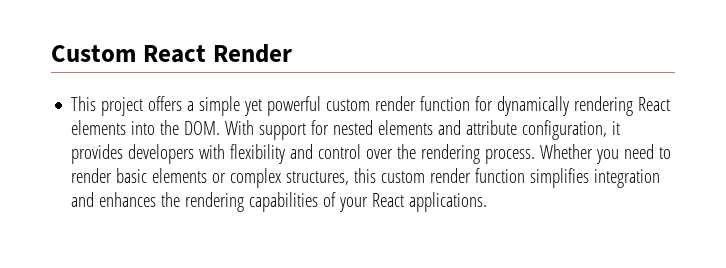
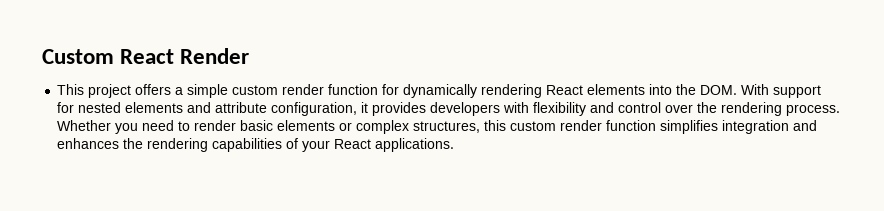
[244,96,322,116] yet powerful -> (229, 91) none

